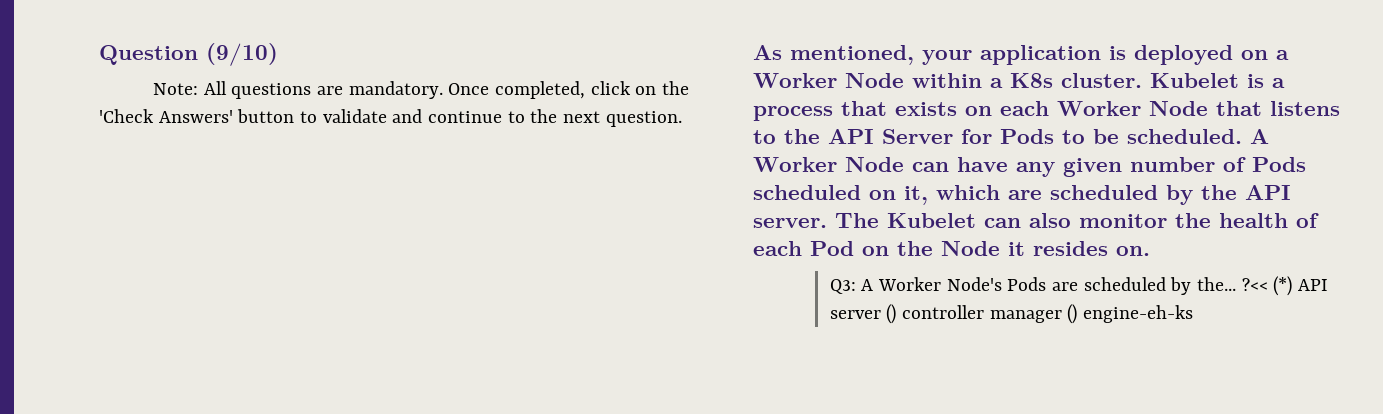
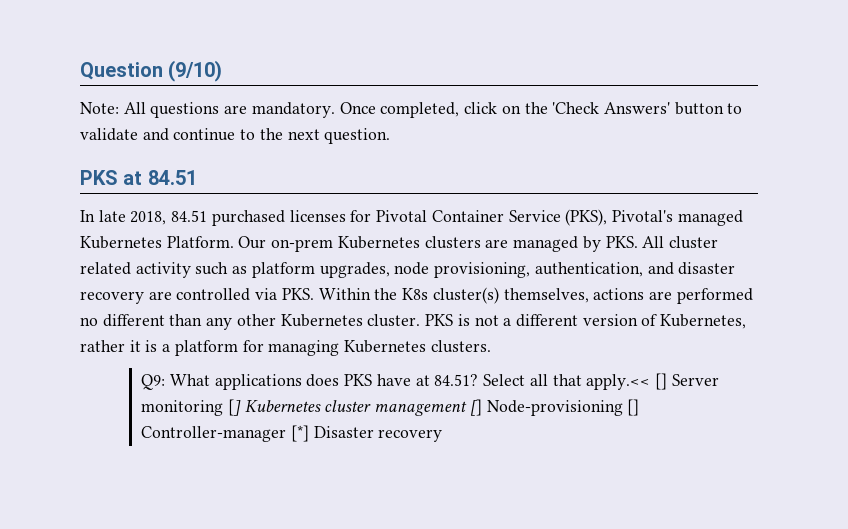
[753,45,1289,65] [753,73,1285,88] [753,101,1340,121] [753,129,1269,144] [753,157,1306,177] [753,185,1291,205] [753,213,1319,228] [753,241,1150,256] [829,276,1329,296] [829,304,1194,324] As mentioned, your application is deployed on a Worker Node within a K8s cluster. Kubelet is a process that exists on each Worker Node that listens to the API Server for Pods to be scheduled. A Worker Node can have any given number of Pods scheduled on it, which are scheduled by the API server. The Kubelet can also monitor the health of each Pod on the Node it resides on. // Q3: A Worker Node's Pods are scheduled by the... ?<< (*) API server () controller manager () engine-eh-ks -> [80,170,197,185] [80,209,743,226] [80,236,718,252] [80,262,736,278] [80,287,753,304] [80,314,747,330] [80,340,491,356] [141,373,719,390] [141,399,640,416] [141,425,443,442] PKS at 84.51 // In late 2018, 84.51 purchased licenses for Pivotal Container Service (PKS), Pivotal's managed Kubernetes Platform. Our on-prem Kubernetes clusters are managed by PKS. All cluster related activity such as platform upgrades, node provisioning, authentication, and disaster recovery are controlled via PKS. Within the K8s cluster(s) themselves, actions are performed no different than any other Kubernetes cluster. PKS is not a different version of Kubernetes, rather it is a platform for managing Kubernetes clusters. // Q9: What applications does PKS have at 84.51? Select all that apply.<< [] Server monitoring [] Kubernetes cluster management [] Node-provisioning [] Controller-manager [*] Disaster recovery

